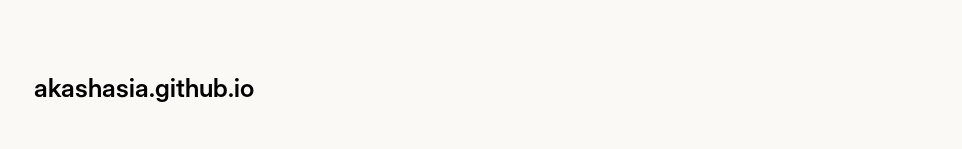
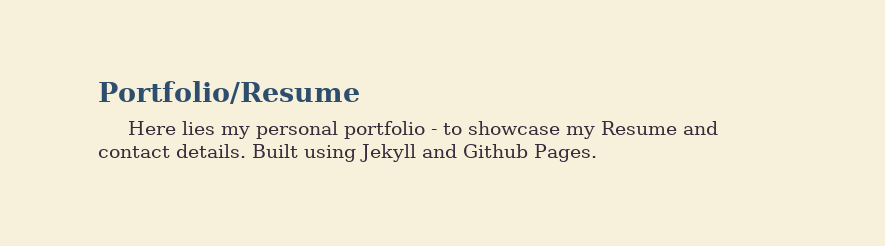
[34,78,254,102] akashasia.github.io -> [98,81,360,104] [127,121,718,139] [98,144,597,162] Portfolio/Resume // Here lies my personal portfolio - to showcase my Resume and contact details. Built using Jekyll and Github Pages.

